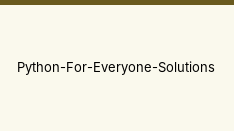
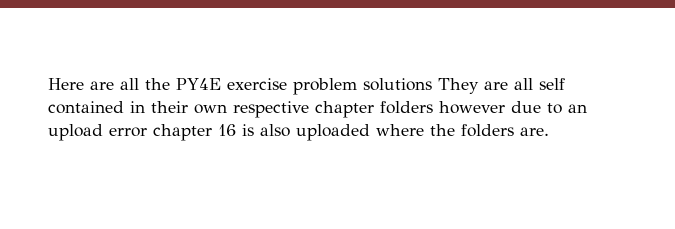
[17,61,215,75] Python-For-Everyone-Solutions -> [48,78,565,95] [48,101,587,118] [48,124,549,141] Here are all the PY4E exercise problem solutions They are all self contained in their own respective chapter folders however due to an upload error chapter 16 is also uploaded where the folders are.

